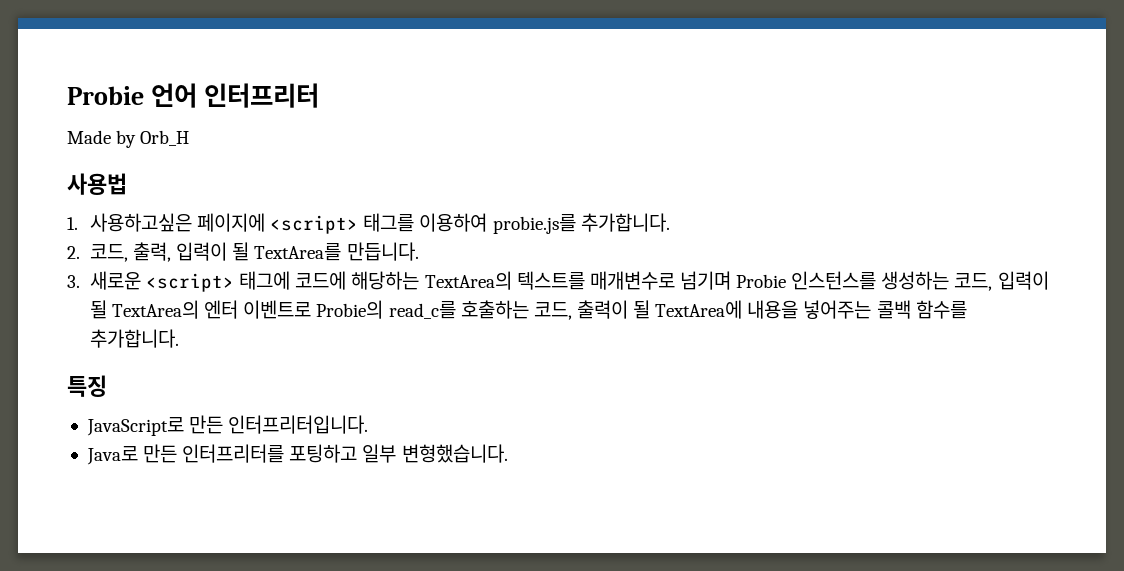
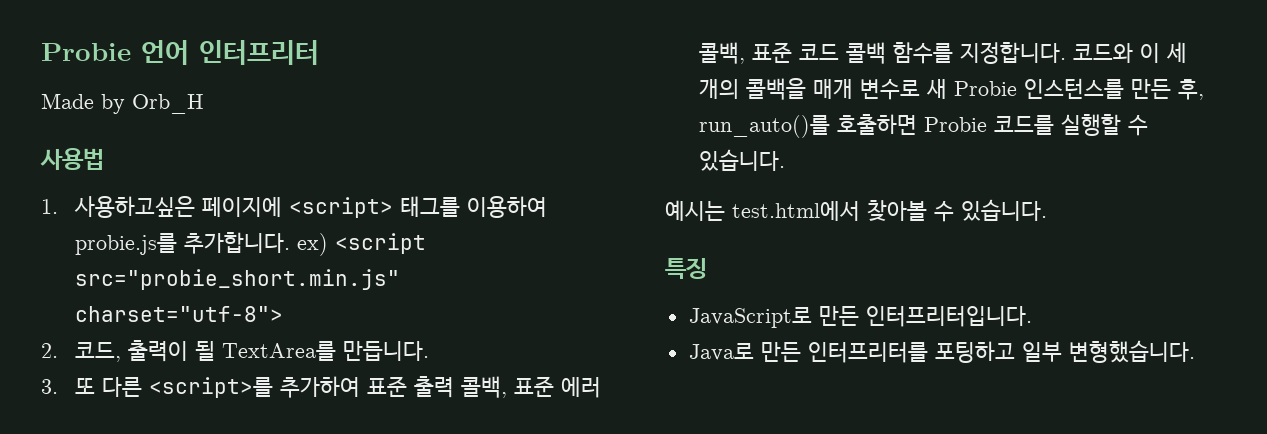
(670, 222) none -> [296,233,426,256] [74,269,400,290] [74,306,283,322] ex) <script src="probie_short.min.js" charset="utf-8">
[133,242,228,262] 출력, 입력이 -> [127,340,188,362] 출력이
[89,271,1049,292] [89,300,967,320] [89,329,179,348] 새로운 <script> 태그에 코드에 해당하는 TextArea의 텍스트를 매개변수로 넘기며 Probie 인스턴스를 생성하는 코드, 입력이 될 TextArea의 엔터 이벤트로 Probie의 read_c를 호출하는 코드, 출력이 될 TextArea에 내용을 넣어주는 콜백 함수를 추가합니다. -> [74,376,601,398] [698,42,1187,64] [698,78,1204,100] [698,114,1148,138] [698,149,785,171] [665,199,1047,222] 또 다른 <script>를 추가하여 표준 출력 콜백, 표준 에러 콜백, 표준 코드 콜백 함수를 지정합니다. 코드와 이 세 개의 콜백을 매개 변수로 새 Probie 인스턴스를 만든 후, run_auto()를 호출하면 Probie 코드를 실행할 수 있습니다. // 예시는 test.html에서 찾아볼 수 있습니다.

